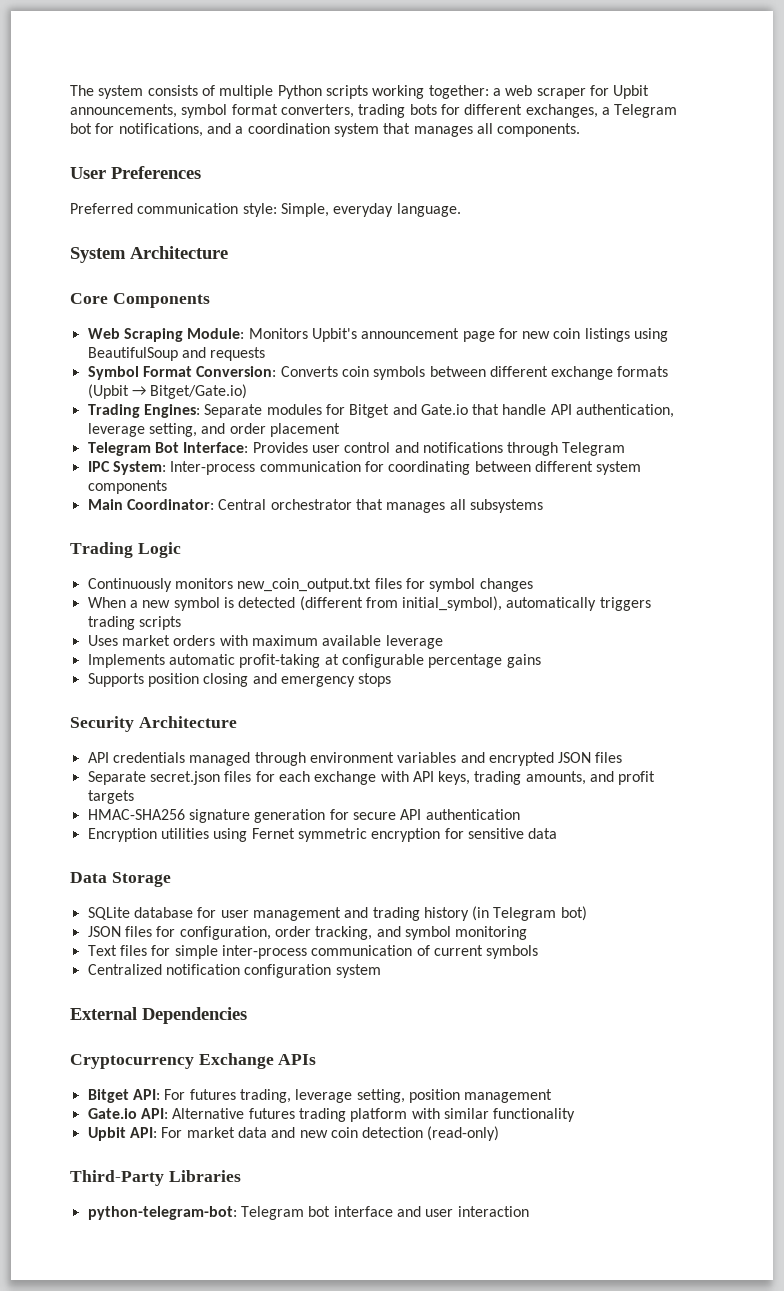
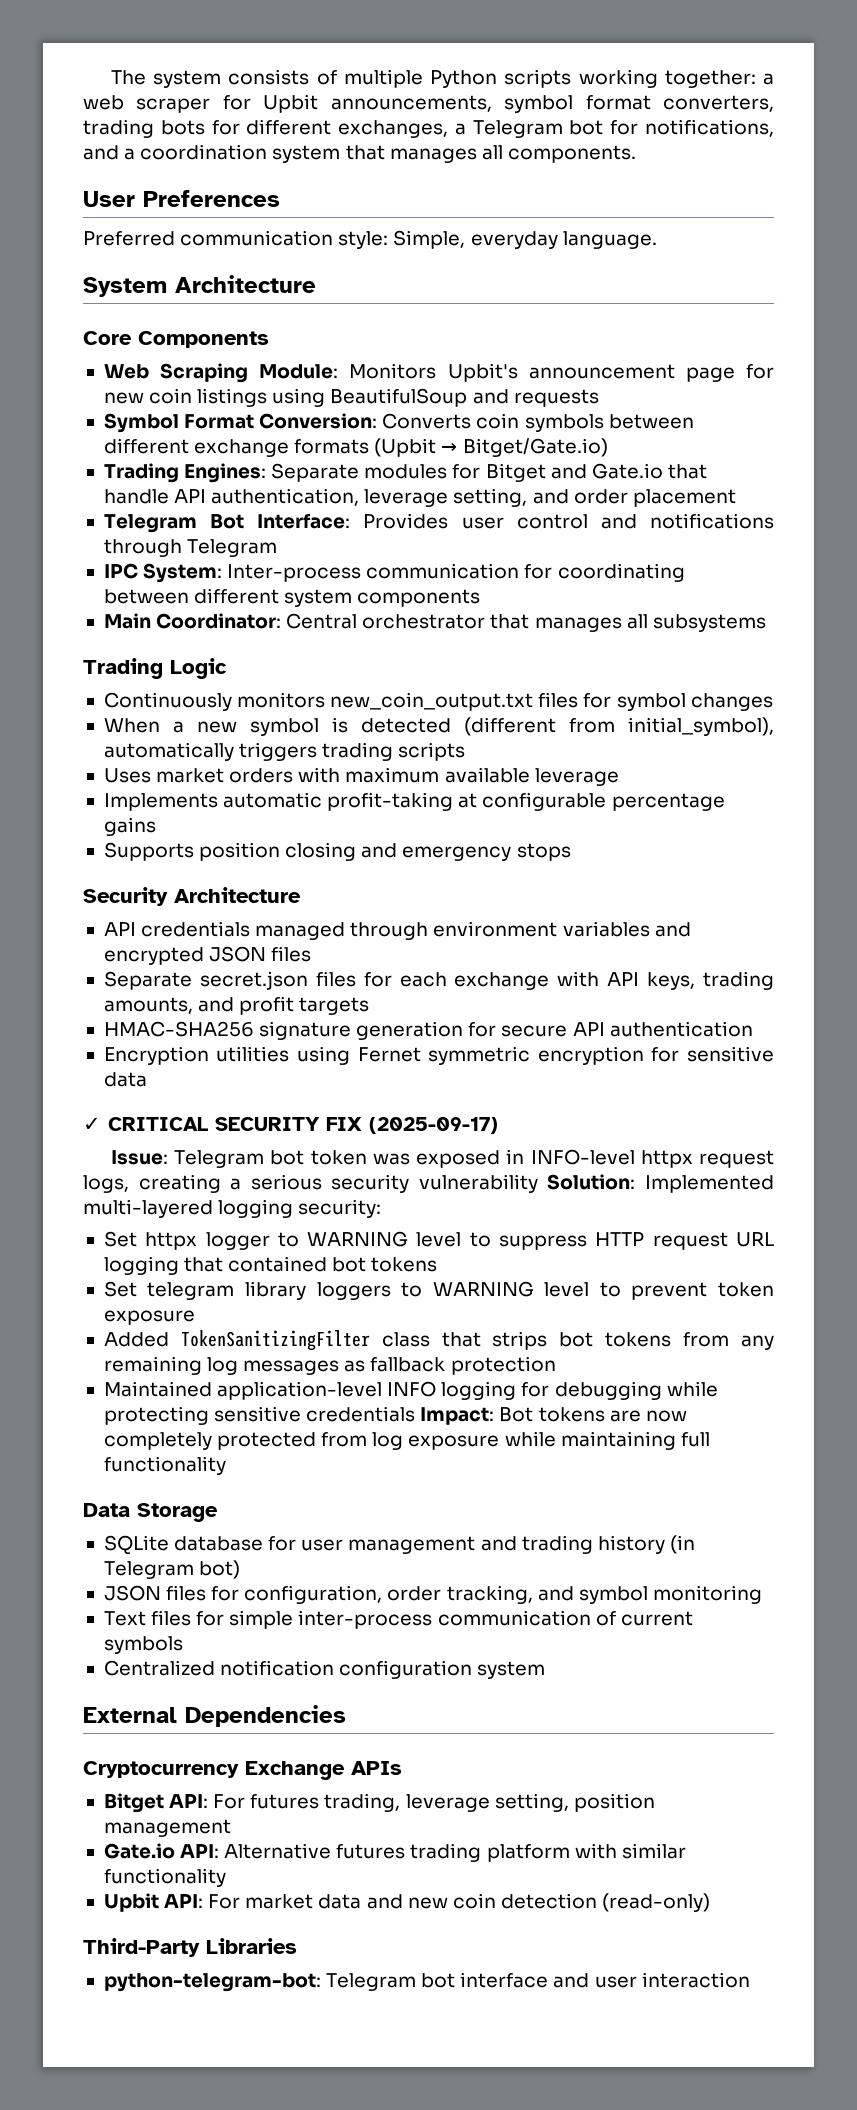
(558, 833) none -> [83,1117,498,1134] [110,1149,774,1168] [83,1174,774,1193] [83,1199,382,1218] [103,1231,775,1250] [103,1256,438,1275] [103,1281,775,1300] [103,1310,195,1325] [103,1330,775,1351] [103,1356,556,1375] [103,1381,718,1400] [103,1406,687,1425] [103,1431,710,1450] [103,1456,226,1475] // ✓ CRITICAL SECURITY FIX (2025-09-17) // Issue: Telegram bot token was exposed in INFO-level httpx request logs, creating a serious security vulnerability Solution: Implemented multi-layered logging security: // Set httpx logger to WARNING level to suppress HTTP request URL logging that contained bot tokens // Set telegram library loggers to WARNING level to prevent token exposure // Added TokenSanitizingFilter class that strips bot tokens from any remaining log messages as fallback protection // Maintained application-level INFO logging for debugging while protecting sensitive credentials Impact: Bot tokens are now completely protected from log exposure while maintaining full functionality

